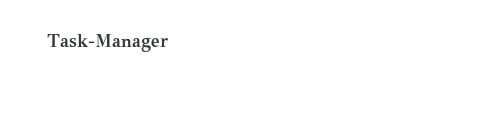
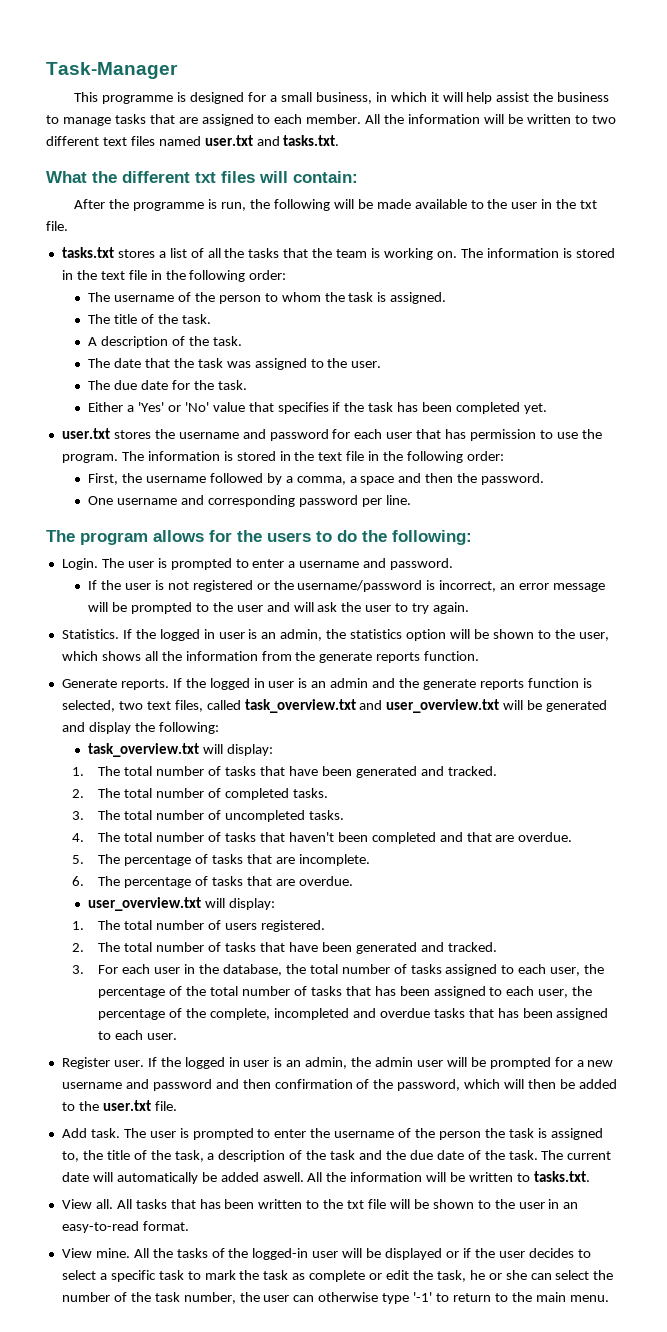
(168, 43) none -> [74,92,610,104] [46,114,616,126] [46,135,340,146] [46,171,358,183] [74,199,598,211] [46,221,68,231] [61,247,615,260] [61,270,287,282] [88,292,447,304] [88,314,211,324] [88,336,242,348] [88,358,382,370] [88,380,247,390] [88,402,547,414] [61,428,602,441] [61,451,504,463] [88,473,545,485] [88,495,411,507] [46,530,472,545] [61,558,454,570] [88,580,606,592] [88,602,470,614] [61,629,609,641] [61,651,480,663] [61,678,592,690] [61,699,608,713] [61,722,219,734] [88,743,273,757] [72,766,497,778] [72,788,328,800] [72,810,344,822] [72,832,573,844] [72,854,370,866] [72,876,353,888] [88,897,275,911] [72,920,325,932] [72,942,497,954] [72,964,605,976] [98,986,593,998] [98,1008,609,1020] [98,1030,178,1040] [61,1057,614,1069] [61,1079,617,1091] [61,1100,177,1111] [61,1128,603,1140] [61,1150,612,1162] [61,1171,590,1184] [61,1199,579,1209] [61,1221,189,1233] [61,1248,591,1260] [61,1270,614,1282] [61,1292,609,1304] // This programme is designed for a small business, in which it will help assist the business to manage tasks that are assigned to each member. All the information will be written to two different text files named user.txt and tasks.txt. // What the different txt files will contain: // After the programme is run, the following will be made available to the user in the txt file. // tasks.txt stores a list of all the tasks that the team is working on. The information is stored in the text file in the following order: // The username of the person to whom the task is assigned. // The title of the task. // A description of the task. // The date that the task was assigned to the user. // The due date for the task. // Either a 'Yes' or 'No' value that specifies if the task has been completed yet. // user.txt stores the username and password for each user that has permission to use the program. The information is stored in the text file in the following order: // First, the username followed by a comma, a space and then the password. // One username and corresponding password per line. // The program allows for the users to do the following: // Login. The user is prompted to enter a username and password. // If the user is not registered or the username/password is incorrect, an error message will be prompted to the user and will ask the user to try again. // Statistics. If the logged in user is an admin, the statistics option will be shown to the user, which shows all the information from the generate reports function. // Generate reports. If the logged in user is an admin and the generate reports function is selected, two text files, called task_overview.txt and user_overview.txt will be generated and display the following: // task_overview.txt will display: // 1. The total number of tasks that have been generated and tracked. // 2. The total number of completed tasks. // 3. The total number of uncompleted tasks. // 4. The total number of tasks that haven't been completed and that are overdue. // 5. The percentage of tasks that are incomplete. // 6. The percentage of tasks that are overdue. // user_overview.txt will display: // 1. The total number of users registered. // 2. The total number of tasks that have been generated and tracked. // 3. For each user in the database, the total number of tasks assigned to each user, the percentage of the total number of tasks that has been assigned to each user, the percentage of the complete, incompleted and overdue tasks that has been assigned to each user. // Register user. If the logged in user is an admin, the admin user will be prompted for a new username and password and then confirmation of the password, which will then be added to the user.txt file. // Add task. The user is prompted to enter the username of the person the task is assigned to, the title of the task, a description of the task and the due date of the task. The current date will automatically be added aswell. All the information will be written to tasks.txt. // View all. All tasks that has been written to the txt file will be shown to the user in an easy-to-read format. // View mine. All the tasks of the logged-in user will be displayed or if the user decides to select a specific task to mark the task as complete or edit the task, he or she can select the number of the task number, the user can otherwise type '-1' to return to the main menu.

